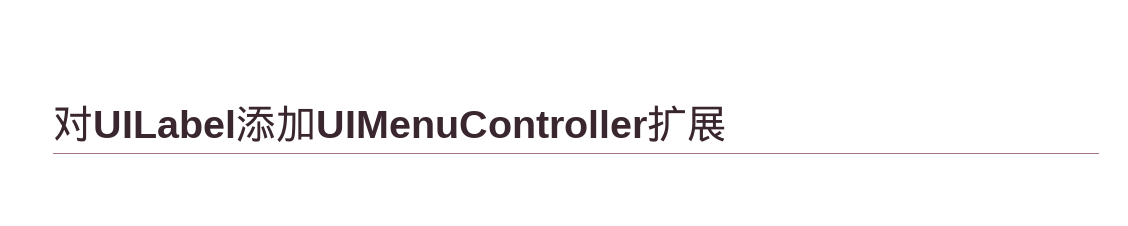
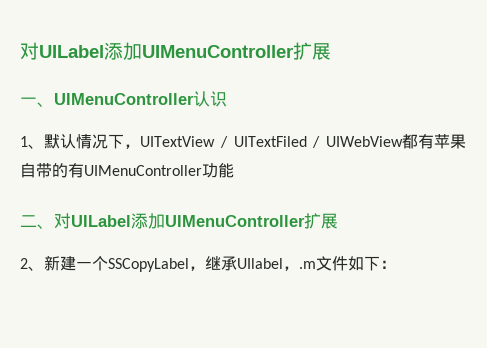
[53,105,727,143] 对UILabel添加UIMenuController扩展 -> [20,42,331,60] [20,91,227,107] [20,134,466,149] [20,163,234,178] [20,213,338,229] [20,255,396,272] 对UILabel添加UIMenuController扩展 // 一、UIMenuController认识 // 1、默认情况下，UITextView / UITextFiled / UIWebView都有苹果自带的有UIMenuController功能 // 二、对UILabel添加UIMenuController扩展 // 2、新建一个SSCopyLabel，继承UIlabel，.m文件如下：

